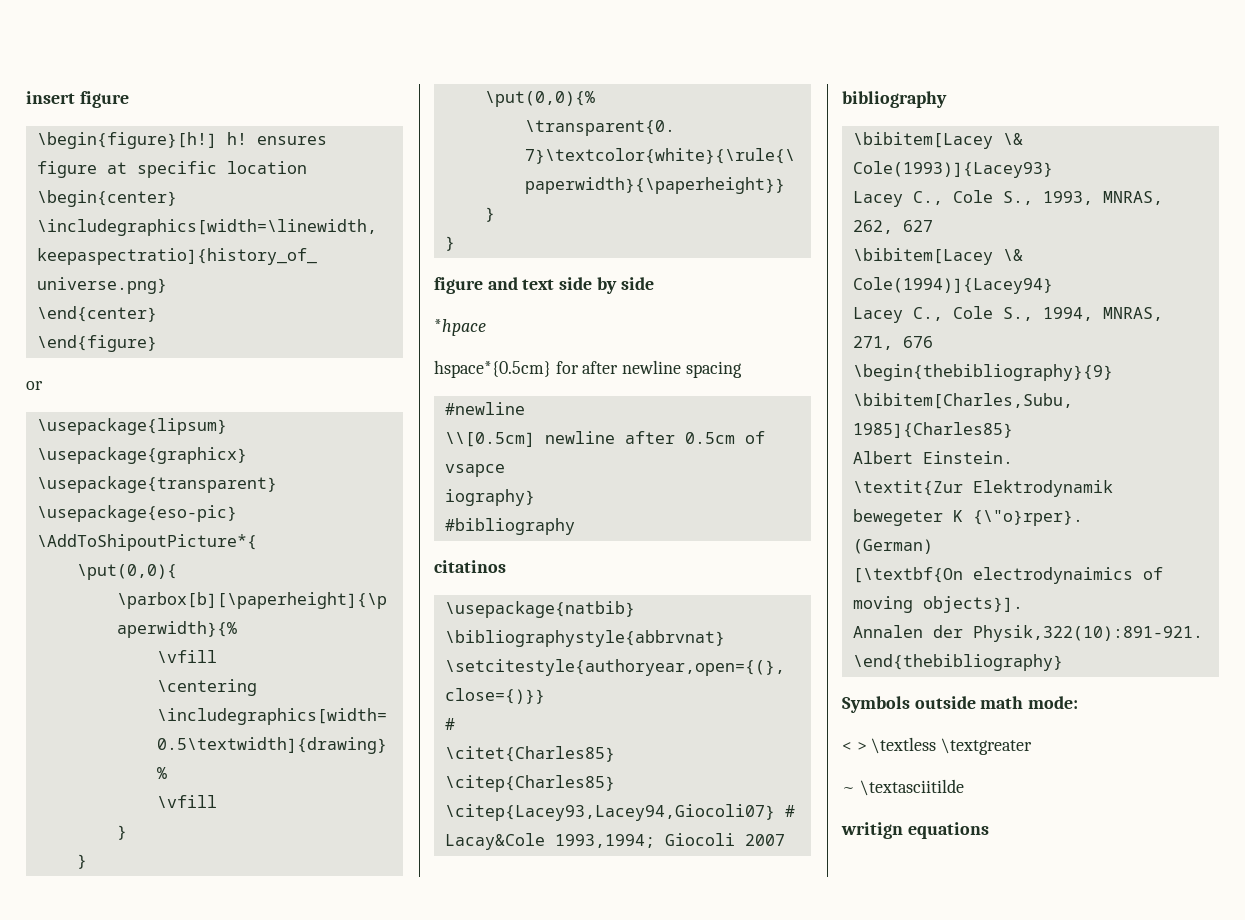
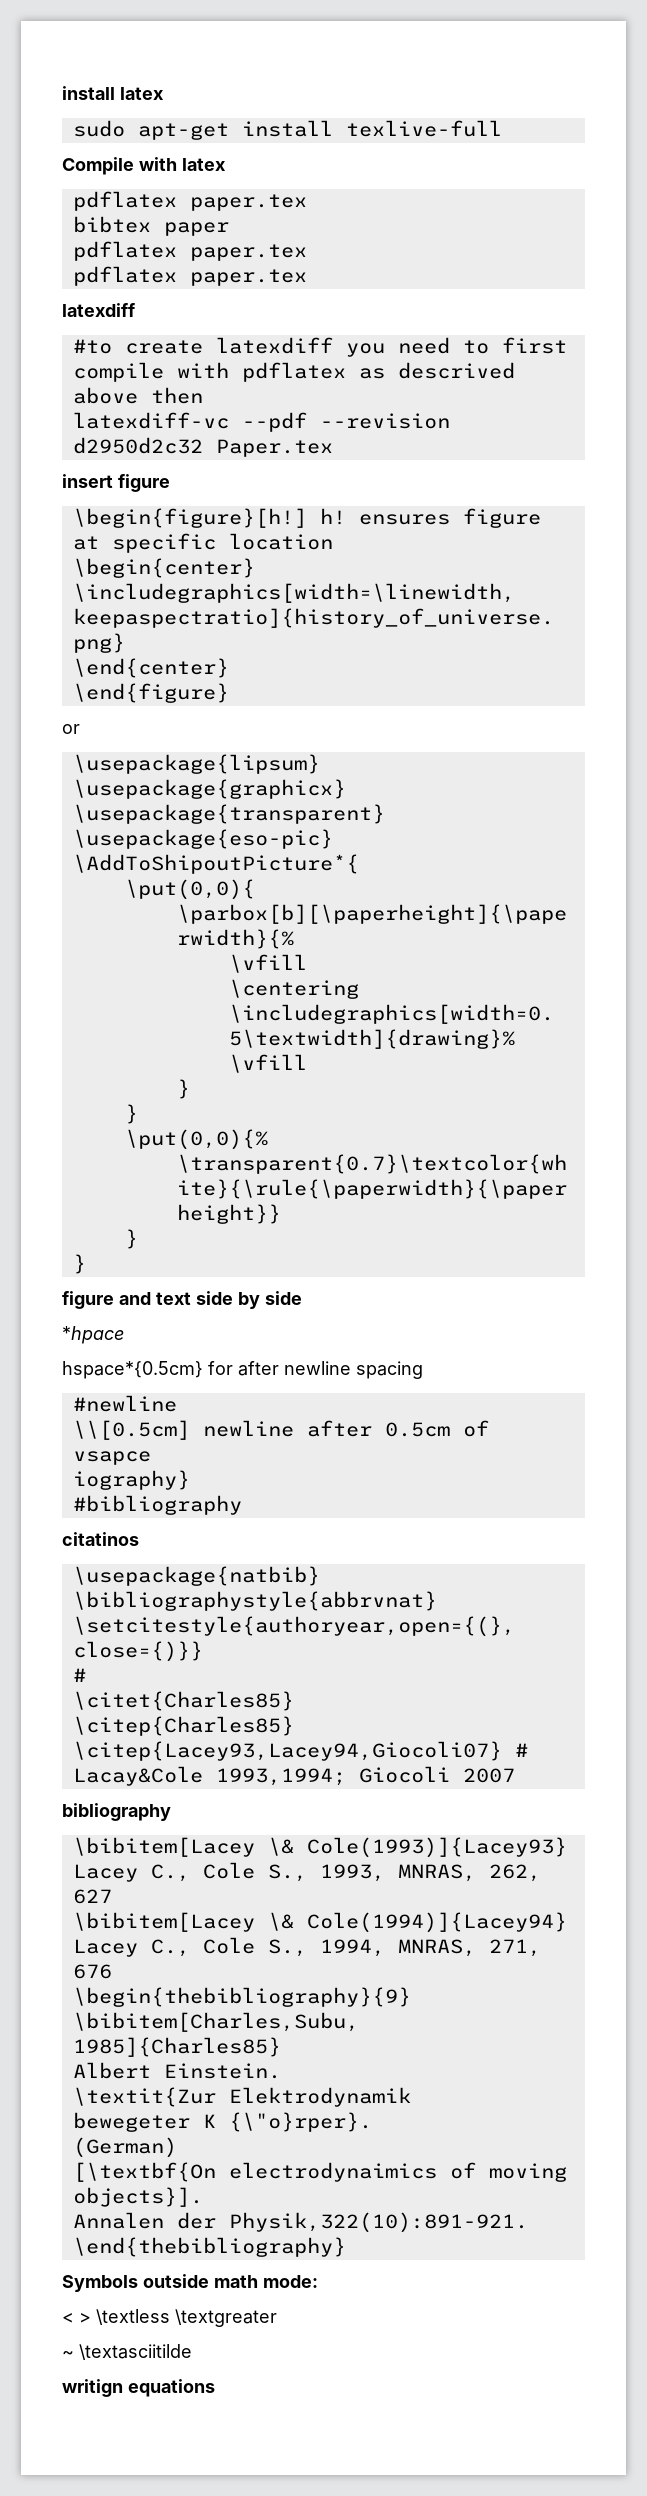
(26, 97) none -> [62,86,164,100] [72,120,502,140] [62,157,226,175] [72,191,307,211] [72,216,229,236] [72,241,307,261] [72,266,307,286] [62,303,135,317] [72,337,567,357] [72,362,515,382] [72,387,203,404] [72,412,450,432] [72,437,333,457] install latex // sudo apt-get install texlive-full // Compile with latex // pdflatex paper.tex // bibtex paper // pdflatex paper.tex // pdflatex paper.tex // latexdiff // #to create latexdiff you need to first compile with pdflatex as descrived above then // latexdiff-vc --pdf --revision d2950d2c32 Paper.tex //

